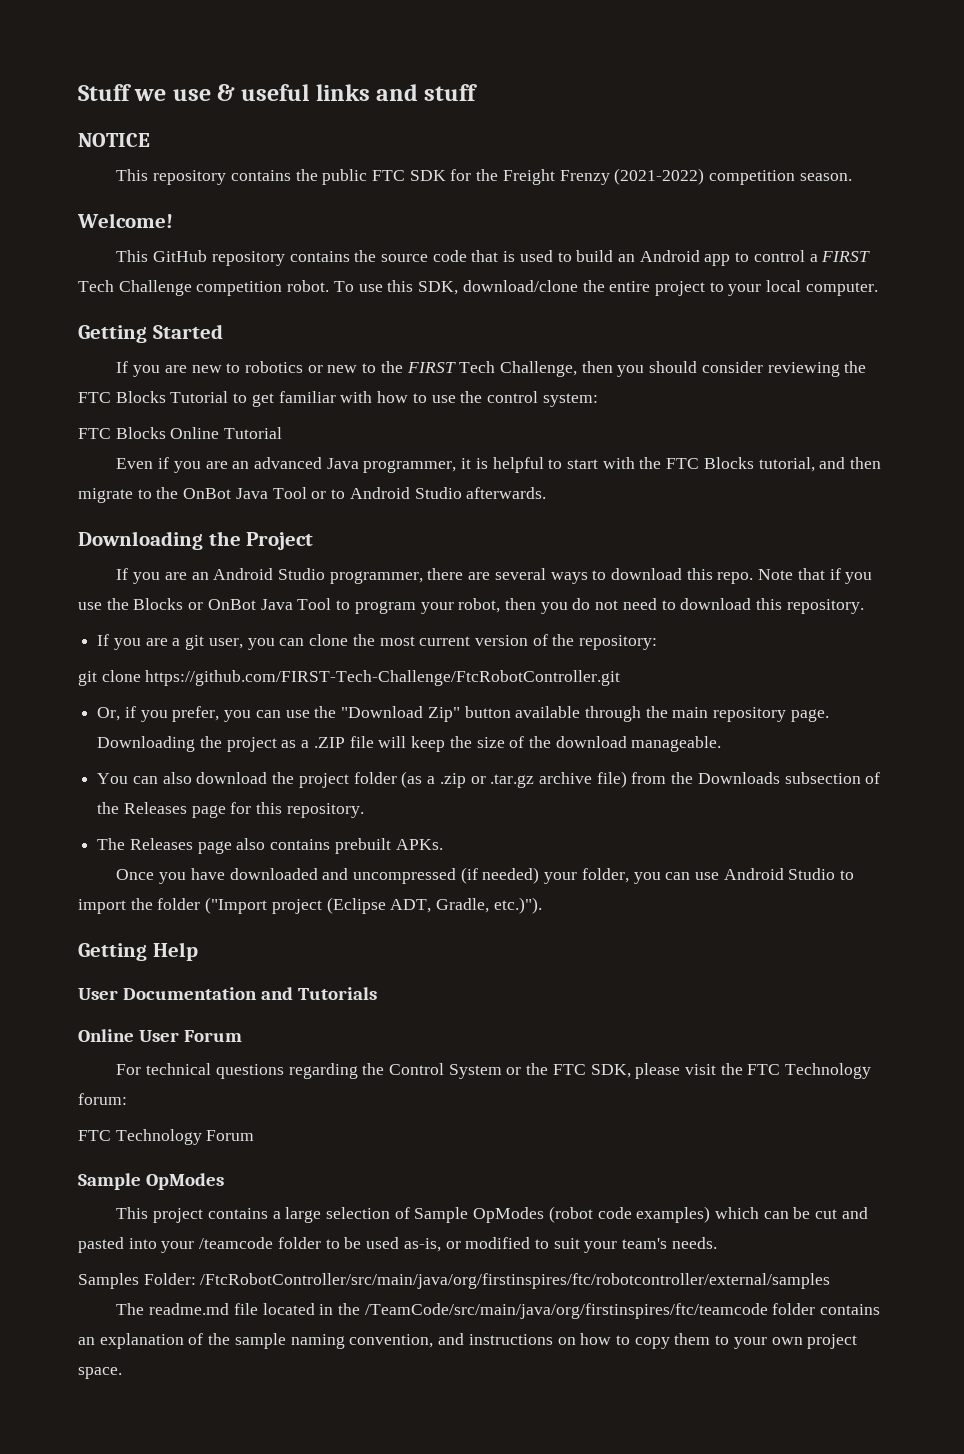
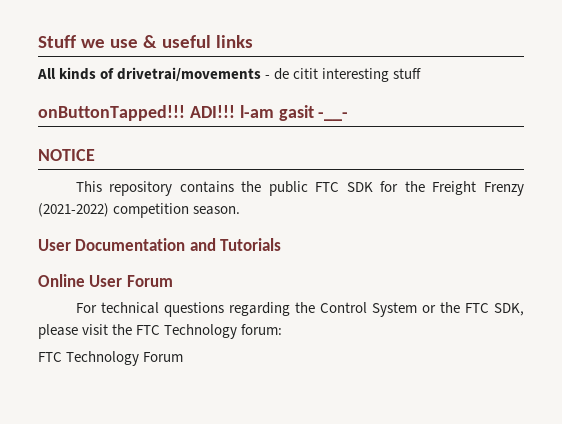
[376,84,478,101] and stuff -> [37,67,422,82] [38,105,349,121] // All kinds of drivetrai/movements - de citit interesting stuff // onButtonTapped!!! ADI!!! l-am gasit -__-
[77,213,173,228] [116,250,871,266] [78,280,878,296] [78,324,223,343] [116,361,867,377] [78,391,598,407] [78,427,283,439] [116,457,882,473] [78,487,547,503] [78,531,314,550] [116,568,873,584] [78,598,864,614] [97,634,658,650] [78,670,621,686] [97,706,829,722] [97,736,722,752] [97,771,881,788] [97,802,364,818] [97,838,443,854] [116,867,855,884] [78,897,542,914] [78,942,198,961] // Welcome! // This GitHub repository contains the source code that is used to build an Android app to control a FIRST Tech Challenge competition robot. To use this SDK, download/clone the entire project to your local computer. // Getting Started // If you are new to robotics or new to the FIRST Tech Challenge, then you should consider reviewing the FTC Blocks Tutorial to get familiar with how to use the control system: // FTC Blocks Online Tutorial // Even if you are an advanced Java programmer, it is helpful to start with the FTC Blocks tutorial, and then migrate to the OnBot Java Tool or to Android Studio afterwards. // Downloading the Project // If you are an Android Studio programmer, there are several ways to download this repo. Note that if you use the Blocks or OnBot Java Tool to program your robot, then you do not need to download this repository. // If you are a git user, you can clone the most current version of the repository: // git clone https://github.com/FIRST-Tech-Challenge/FtcRobotController.git // Or, if you prefer, you can use the "Download Zip" button available through the main repository page. Downloading the project as a .ZIP file will keep the size of the download manageable. // You can also download the project folder (as a .zip or .tar.gz archive file) from the Downloads subsection of the Releases page for this repository. // The Releases page also contains prebuilt APKs. // Once you have downloaded and uncompressed (if needed) your folder, you can use Android Studio to import the folder ("Import project (Eclipse ADT, Gradle, etc.)"). // Getting Help -> (241, 210) none
[78,1173,224,1190] [116,1206,868,1223] [78,1237,717,1253] [78,1273,831,1289] [116,1303,881,1319] [78,1333,858,1349] [78,1367,122,1379] // Sample OpModes // This project contains a large selection of Sample OpModes (robot code examples) which can be cut and pasted into your /teamcode folder to be used as-is, or modified to suit your team's needs. // Samples Folder: /FtcRobotController/src/main/java/org/firstinspires/ftc/robotcontroller/external/samples // The readme.md file located in the /TeamCode/src/main/java/org/firstinspires/ftc/teamcode folder contains an explanation of the sample naming convention, and instructions on how to copy them to your own project space. -> (184, 357) none

